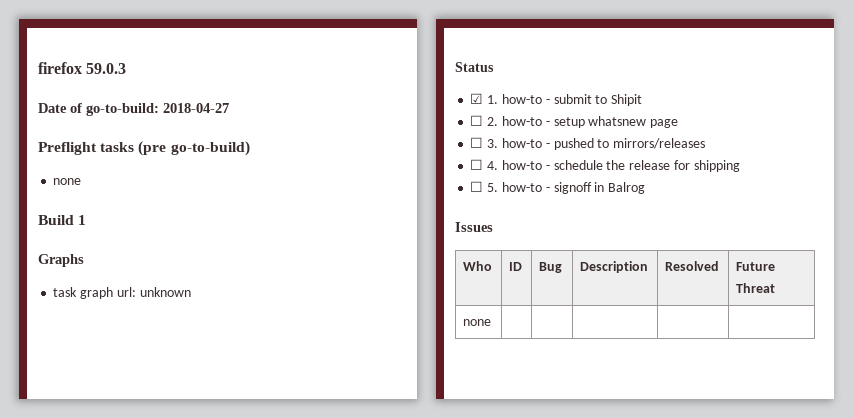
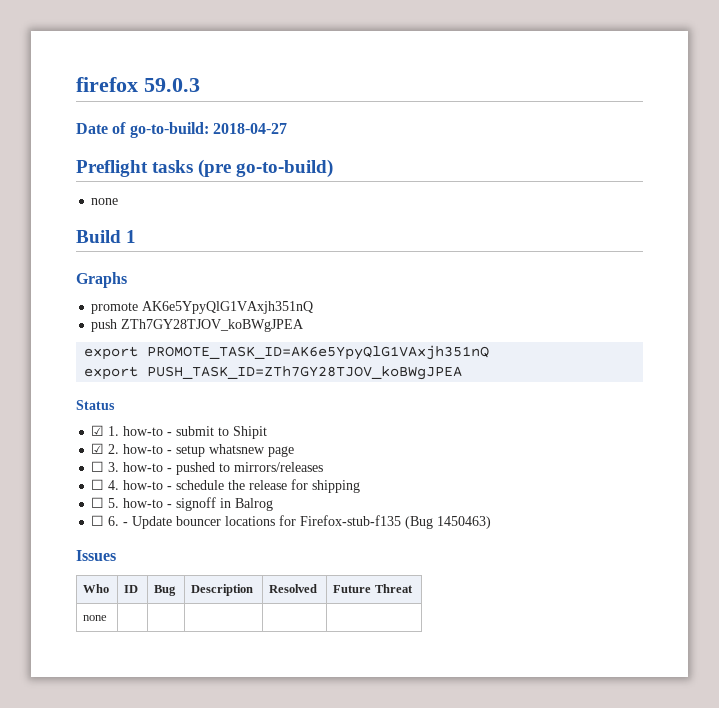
[53,287,191,299] task graph url: unknown -> [91,301,314,314] [91,319,305,332] [84,345,490,360] [84,366,463,380] promote AK6e5YpyQlG1VAxjh351nQ // push ZTh7GY28TJOV_koBWgJPEA // export PROMOTE_TASK_ID=AK6e5YpyQlG1VAxjh351nQ // export PUSH_TASK_ID=ZTh7GY28TJOV_koBWgJPEA
[470,115,484,126] ☐ -> [91,443,105,454] ☑
(646, 188) none -> [91,515,492,529] // ☐ 6. - Update bouncer locations for Firefox-stub-f135 (Bug 1450463)

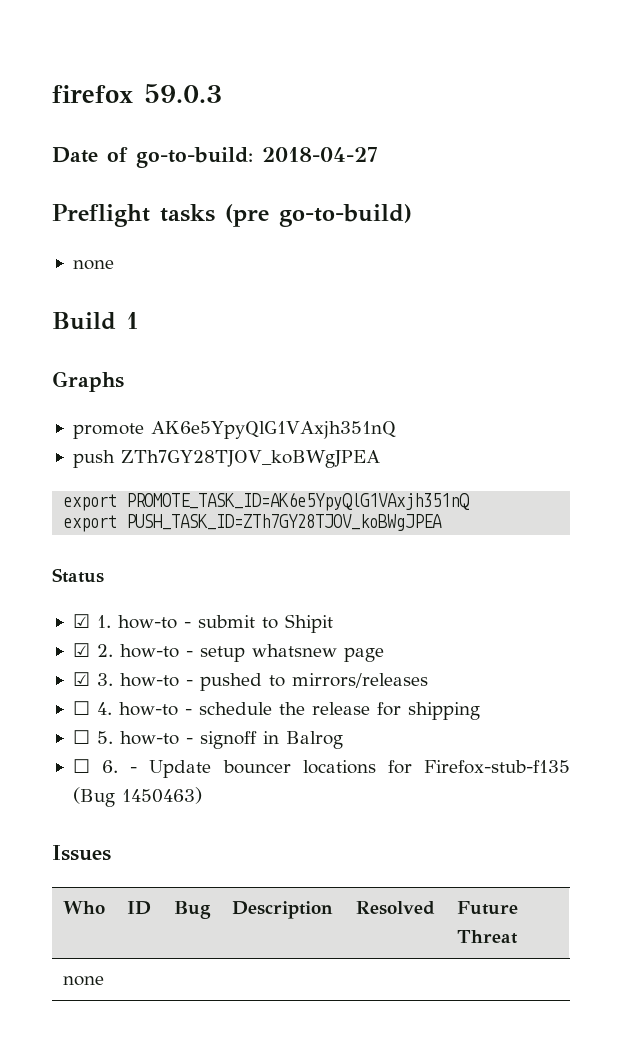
[91,461,105,472] ☐ -> [72,672,90,686] ☑

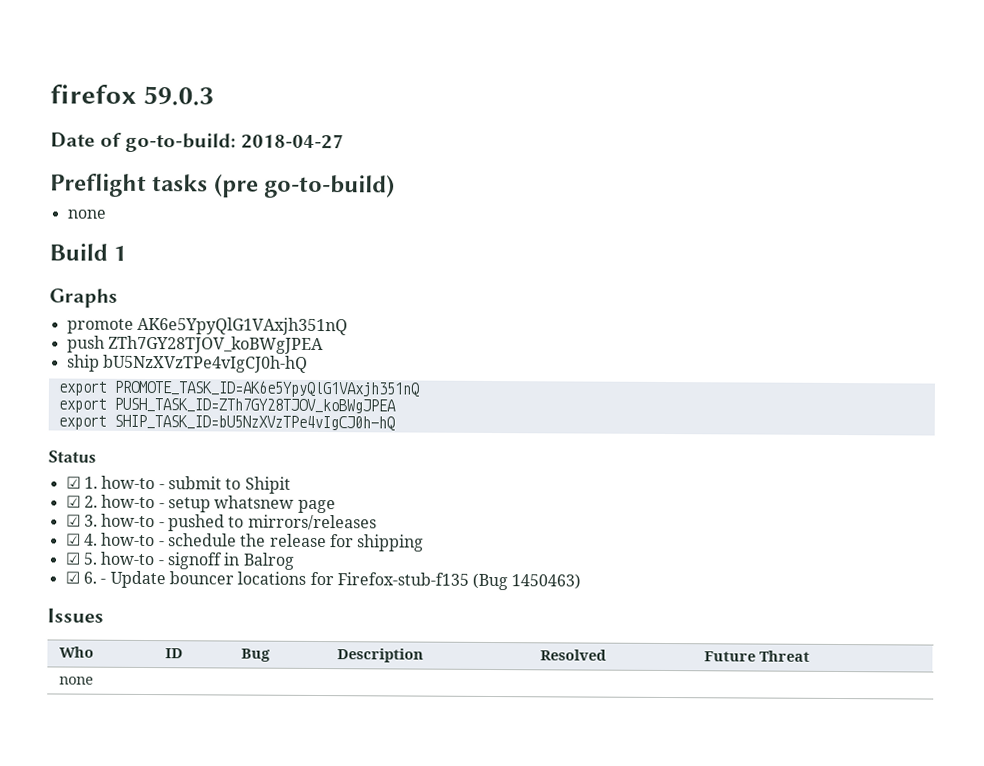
(380, 459) none -> [66,354,308,373] // ship bU5NzXVzTPe4vIgCJ0h-hQ
(443, 522) none -> [57,414,395,431] // export SHIP_TASK_ID=bU5NzXVzTPe4vIgCJ0h-hQ
[72,701,90,715] ☐ -> [65,533,81,546] ☑
[72,730,90,744] ☐ -> [64,552,81,565] ☑
[72,759,90,773] ☐ -> [64,571,80,584] ☑

